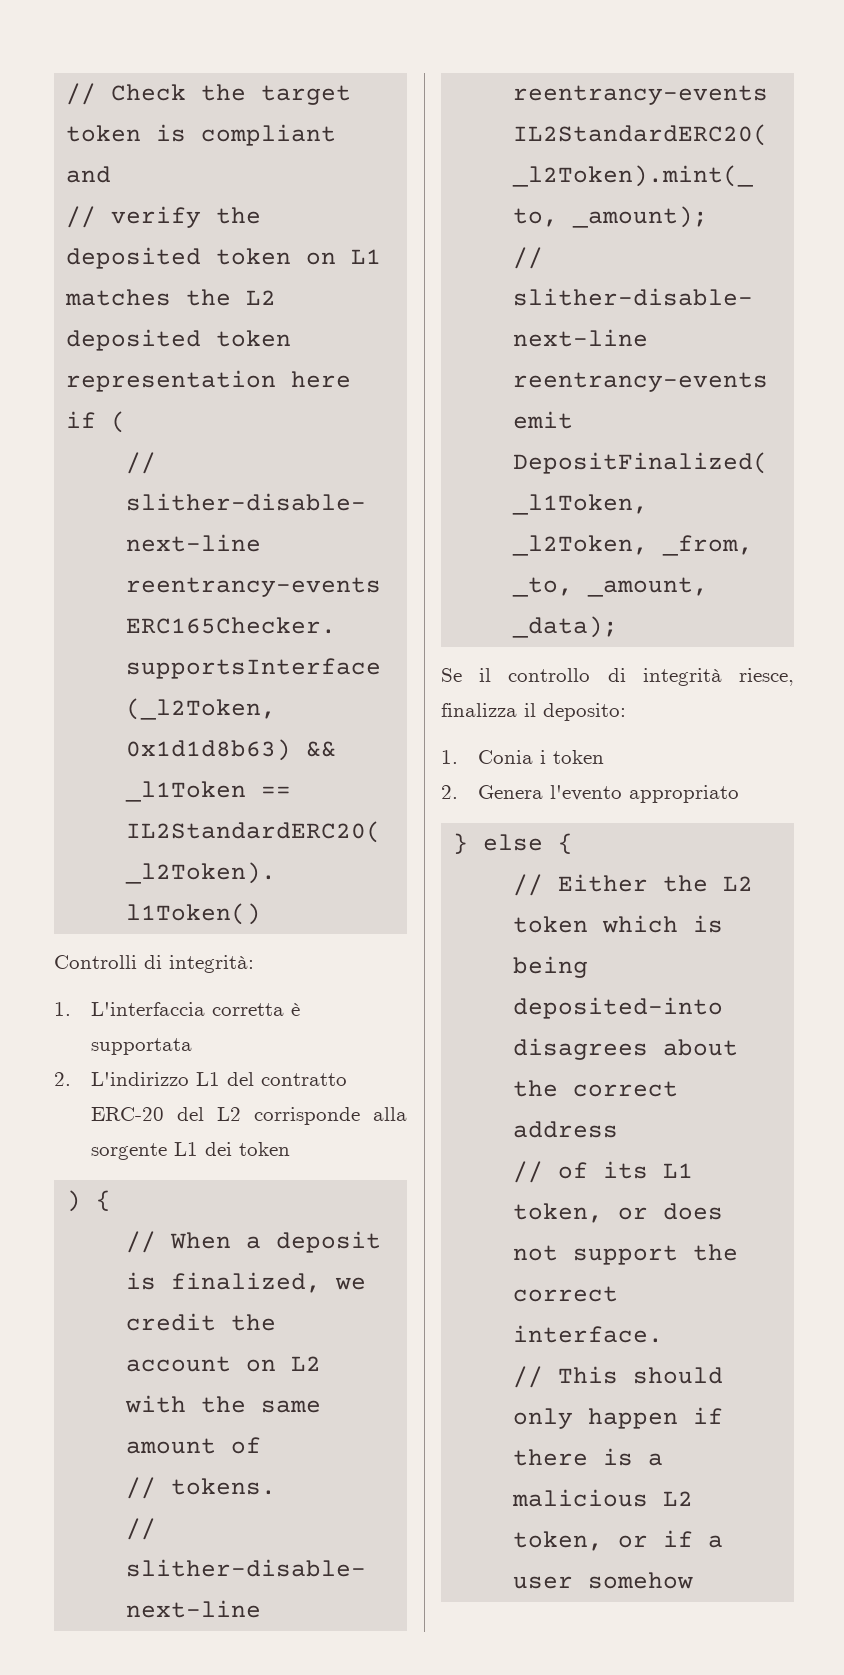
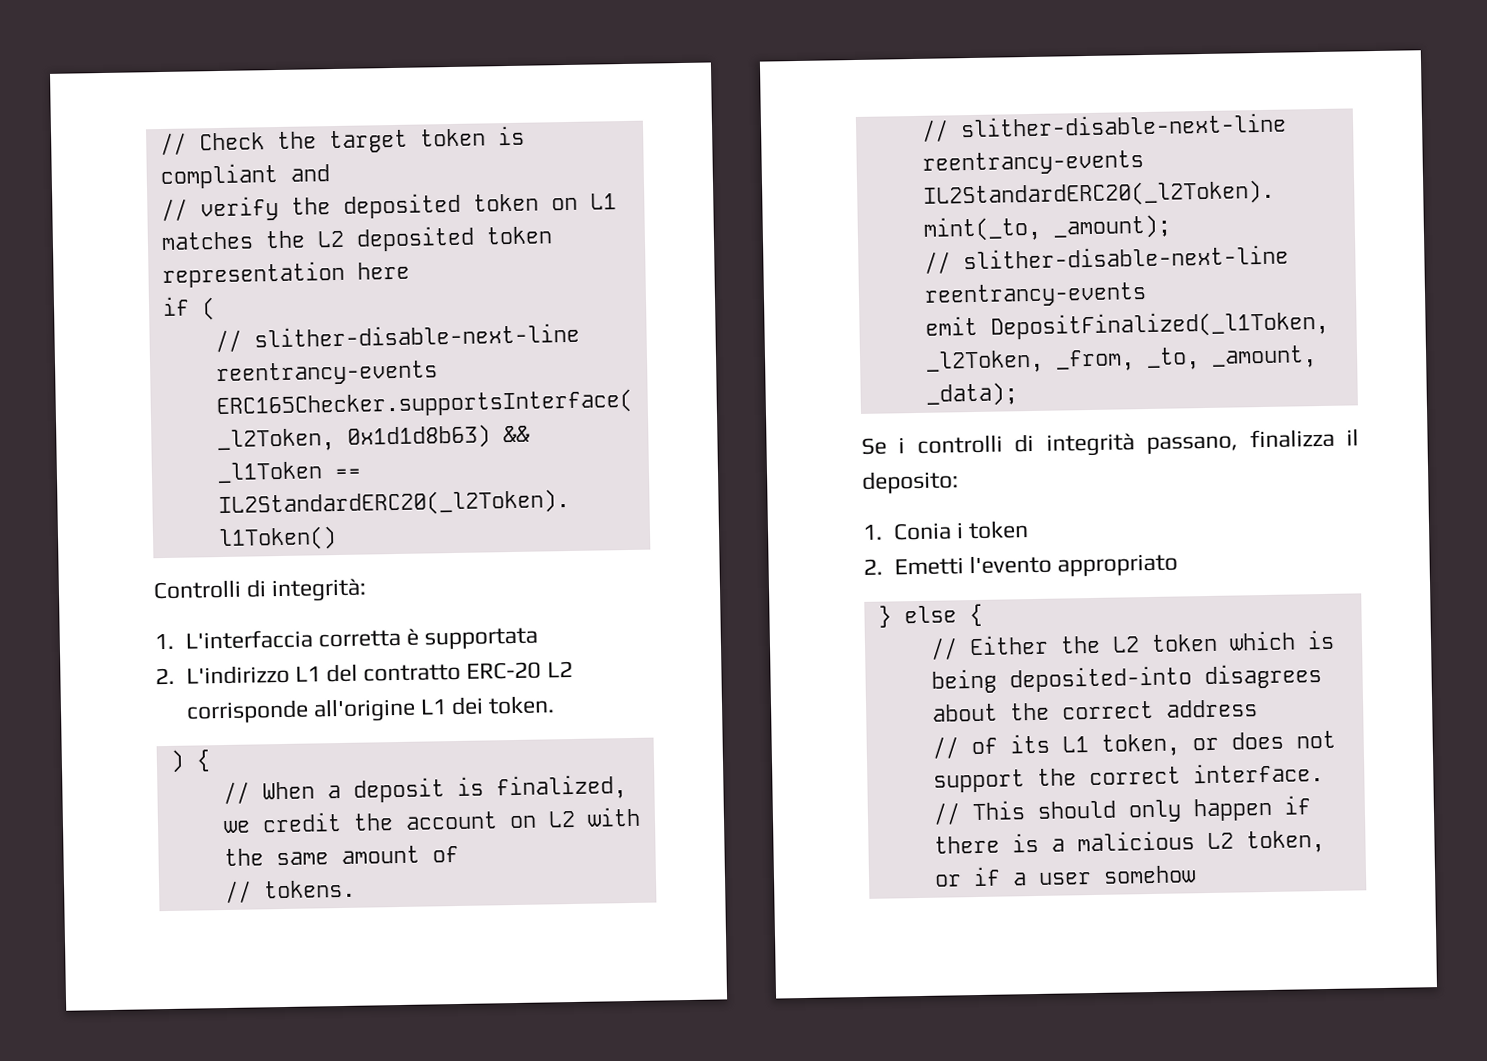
[177,1107,205,1121] del -> (542, 670) none
[373,1107,407,1121] [91,1143,168,1160] alla sorgente -> [312,697,416,723] all'origine
[239,1142,291,1156] token -> [488,695,556,715] token.
[479,668,591,682] il controllo -> [898,434,1003,454] i controlli
[739,668,794,686] riesce, -> [1146,435,1239,455] passano,
[478,785,544,799] Genera -> [893,557,964,576] Emetti

